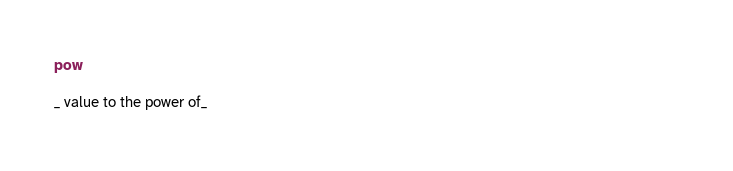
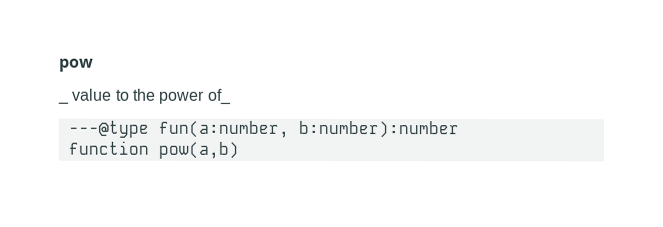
(207, 102) none -> [67,120,459,139] [67,140,239,159] // ---@type fun(a:number, b:number):number // function pow(a,b)

